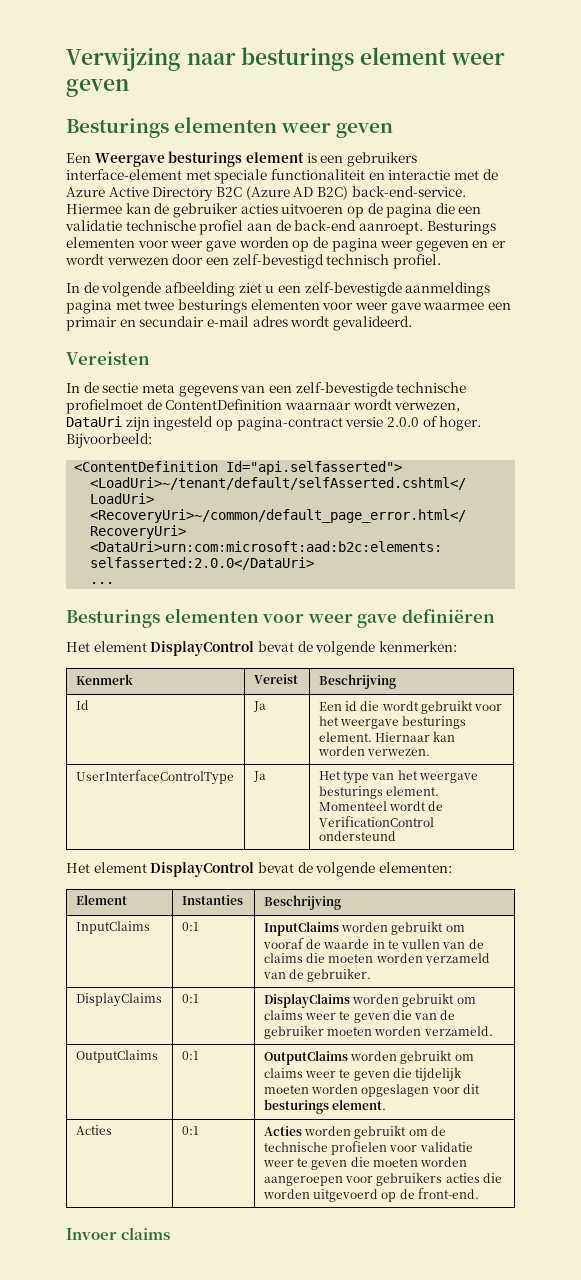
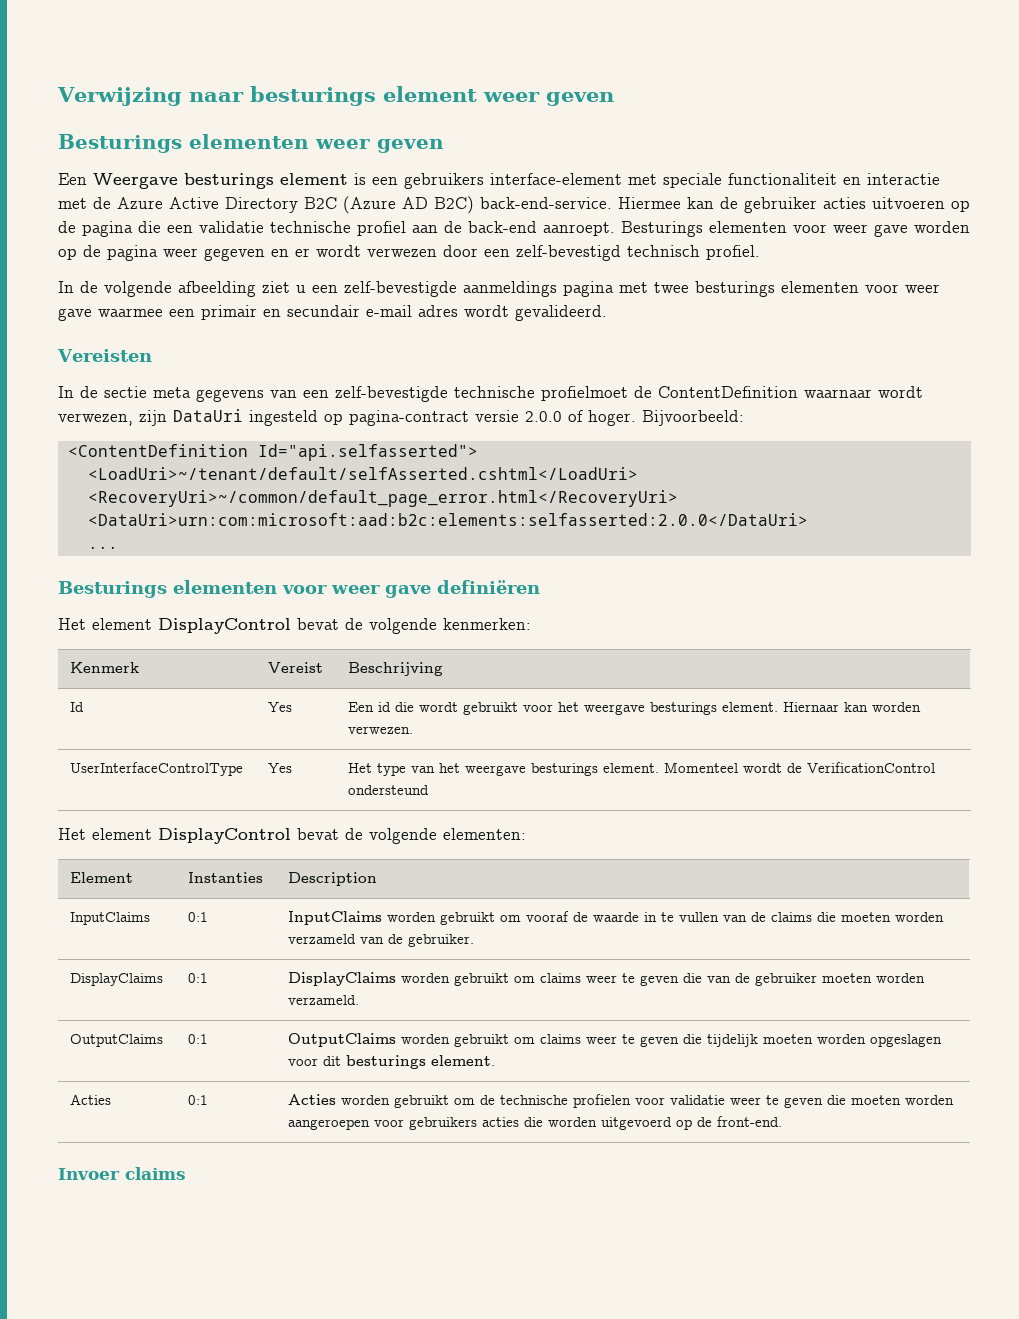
[66,416,150,431] DataUri zijn -> [139,409,243,426] zijn DataUri
[252,701,266,712] Ja -> [268,702,293,712] Yes
[252,771,266,782] Ja -> [268,763,293,773] Yes
[263,895,341,910] Beschrijving -> [288,872,378,886] Description

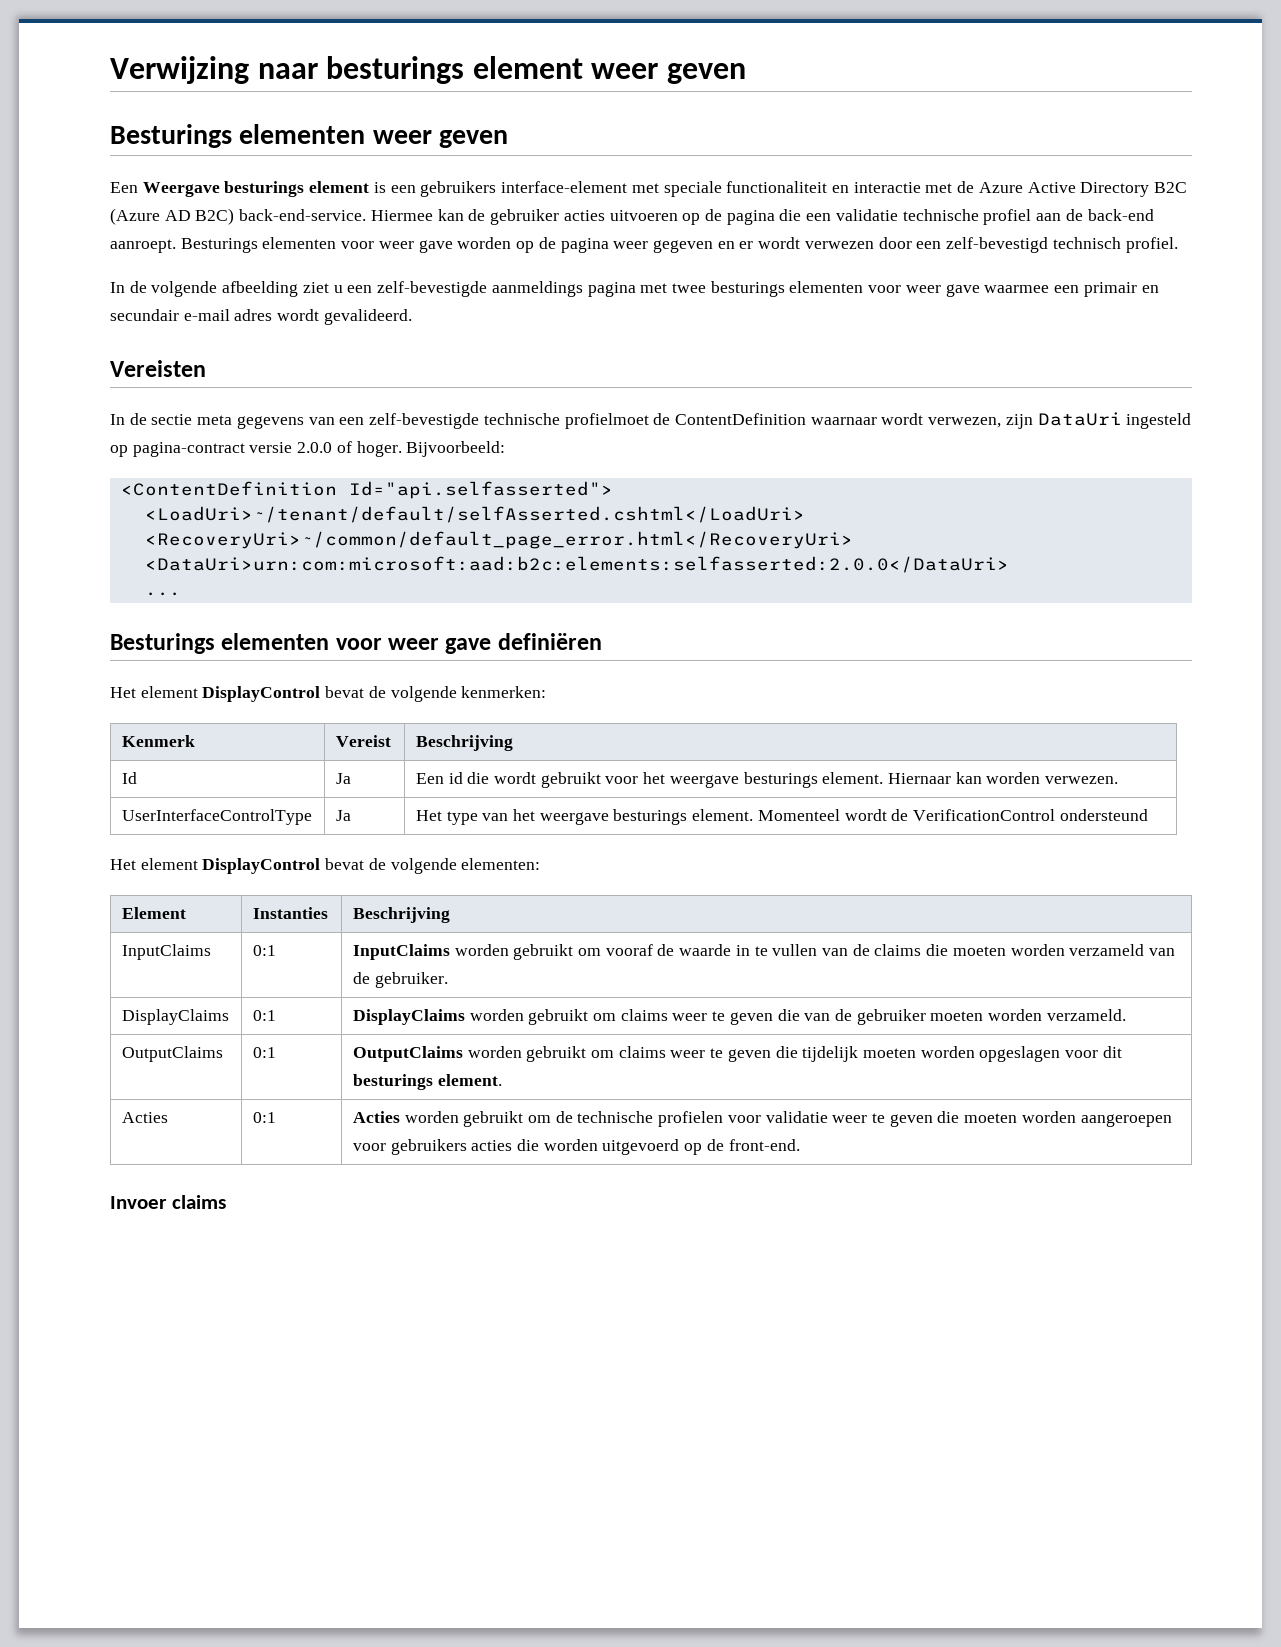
[268,702,293,712] Yes -> [335,773,351,784] Ja
[268,763,293,773] Yes -> [335,810,351,821] Ja
[288,872,378,886] Description -> [352,907,450,923] Beschrijving

